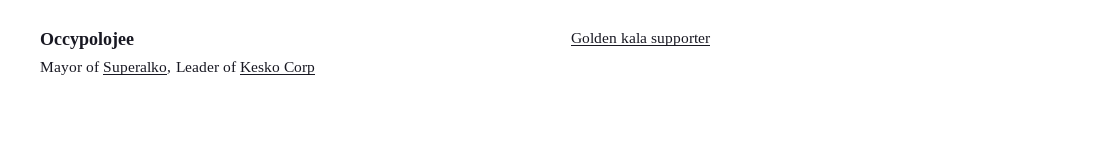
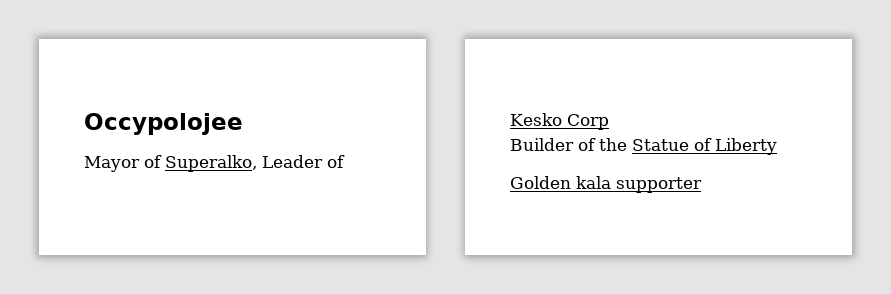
(316, 68) none -> [510,138,777,155] // Builder of the Statue of Liberty

